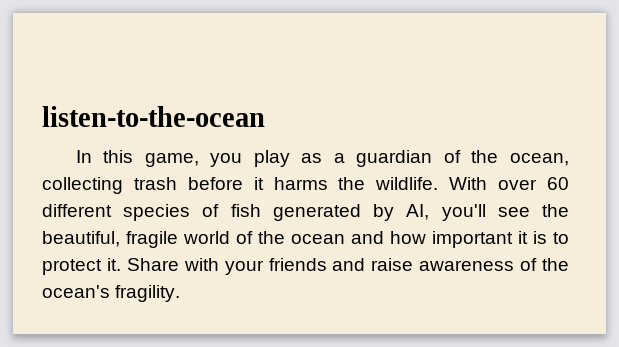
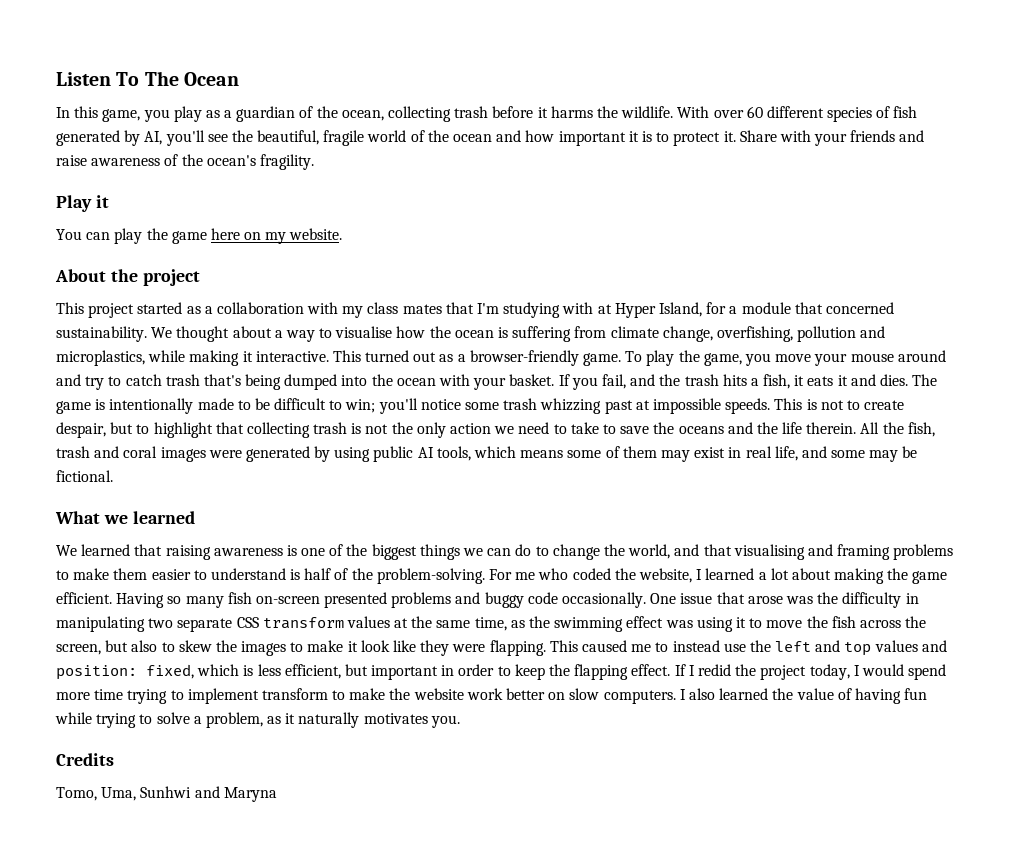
[42,106,265,127] listen-to-the-ocean -> [56,71,239,86] Listen To The Ocean
(181, 293) none -> [56,195,109,212] [56,228,343,244] [55,269,200,286] [56,302,894,318] [56,326,886,342] [56,350,946,366] [56,374,938,390] [56,398,905,414] [56,422,935,438] [56,446,918,462] [56,470,113,482] [55,511,195,524] [56,544,954,560] [56,568,948,584] [56,592,919,608] [56,616,927,632] [56,640,947,656] [56,664,947,680] [56,688,928,704] [55,712,460,728] [56,753,114,766] [56,786,277,802] // Play it // You can play the game here on my website. // About the project // This project started as a collaboration with my class mates that I'm studying with at Hyper Island, for a module that concerned sustainability. We thought about a way to visualise how the ocean is suffering from climate change, overfishing, pollution and microplastics, while making it interactive. This turned out as a browser-friendly game. To play the game, you move your mouse around and try to catch trash that's being dumped into the ocean with your basket. If you fail, and the trash hits a fish, it eats it and dies. The game is intentionally made to be difficult to win; you'll notice some trash whizzing past at impossible speeds. This is not to create despair, but to highlight that collecting trash is not the only action we need to take to save the oceans and the life therein. All the fish, trash and coral images were generated by using public AI tools, which means some of them may exist in real life, and some may be fictional. // What we learned // We learned that raising awareness is one of the biggest things we can do to change the world, and that visualising and framing problems to make them easier to understand is half of the problem-solving. For me who coded the website, I learned a lot about making the game efficient. Having so many fish on-screen presented problems and buggy code occasionally. One issue that arose was the difficulty in manipulating two separate CSS transform values at the same time, as the swimming effect was using it to move the fish across the screen, but also to skew the images to make it look like they were flapping. This caused me to instead use the left and top values and position: fixed, which is less efficient, but important in order to keep the flapping effect. If I redid the project today, I would spend more time trying to implement transform to make the website work better on slow computers. I also learned the value of having fun while trying to solve a problem, as it naturally motivates you. // Credits // Tomo, Uma, Sunhwi and Maryna

